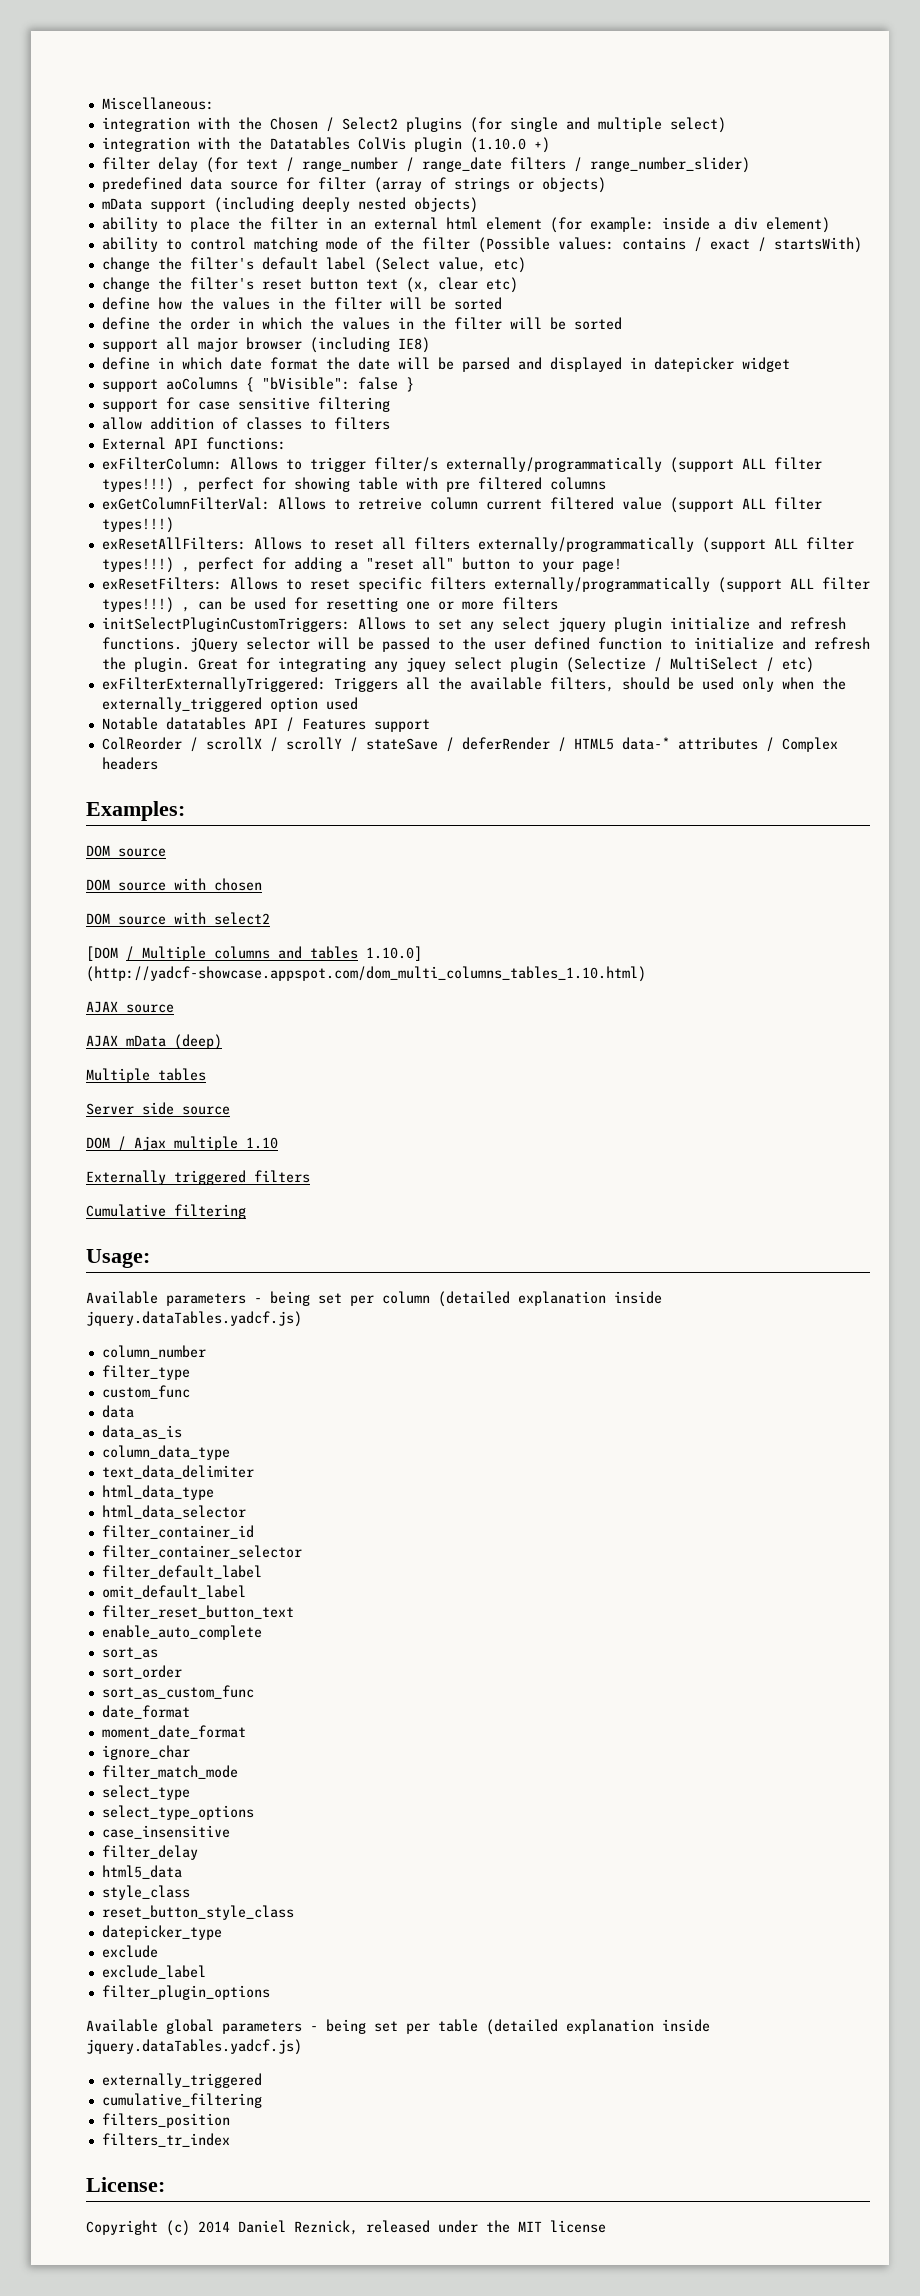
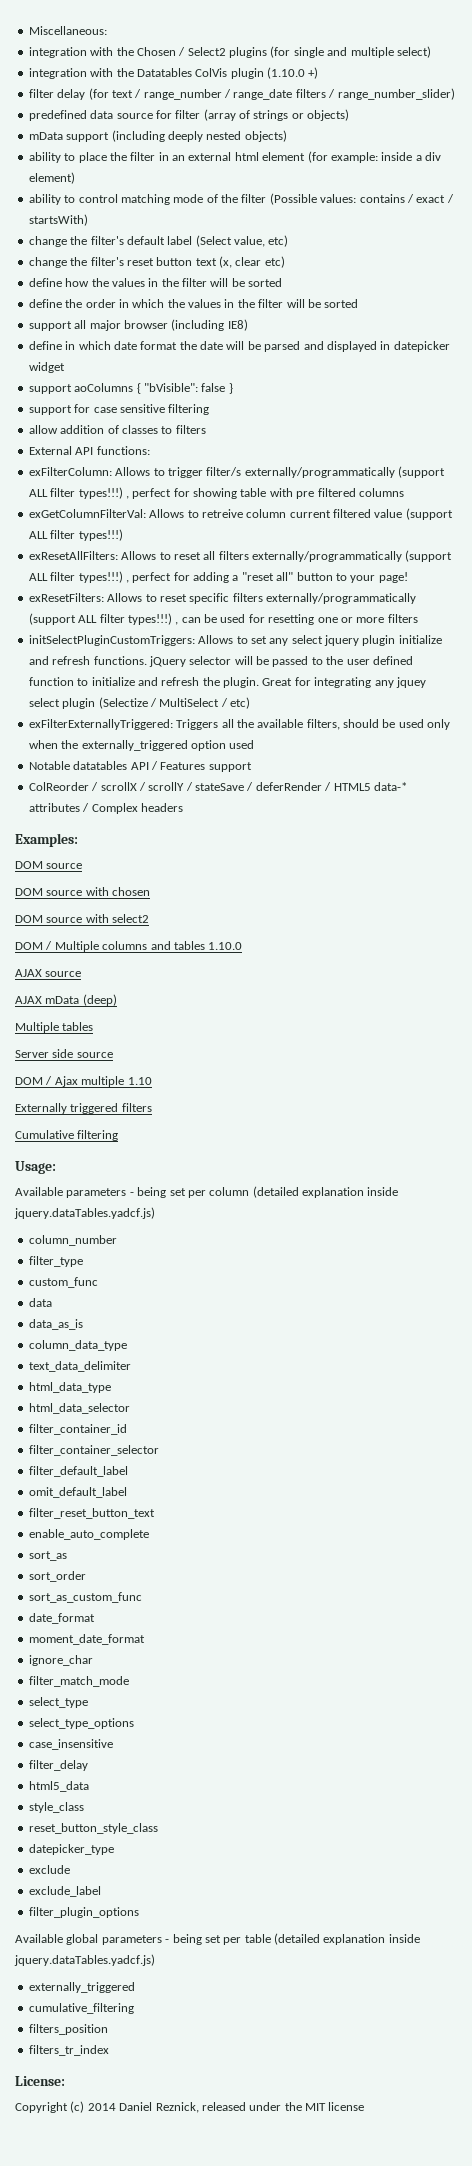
[86,946,118,961] [DOM -> [15,942,43,950] DOM
[366,946,422,961] [86,966,646,982] 1.10.0] (http://yadcf-showcase.appspot.com/dom_multi_columns_tables_1.10.html) -> [208,942,243,950] 1.10.0

